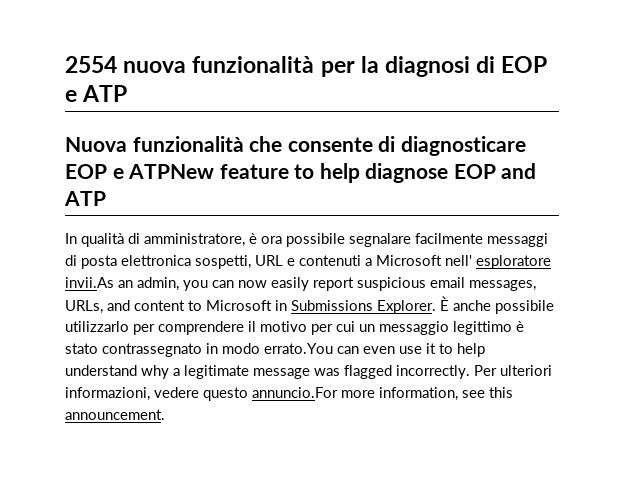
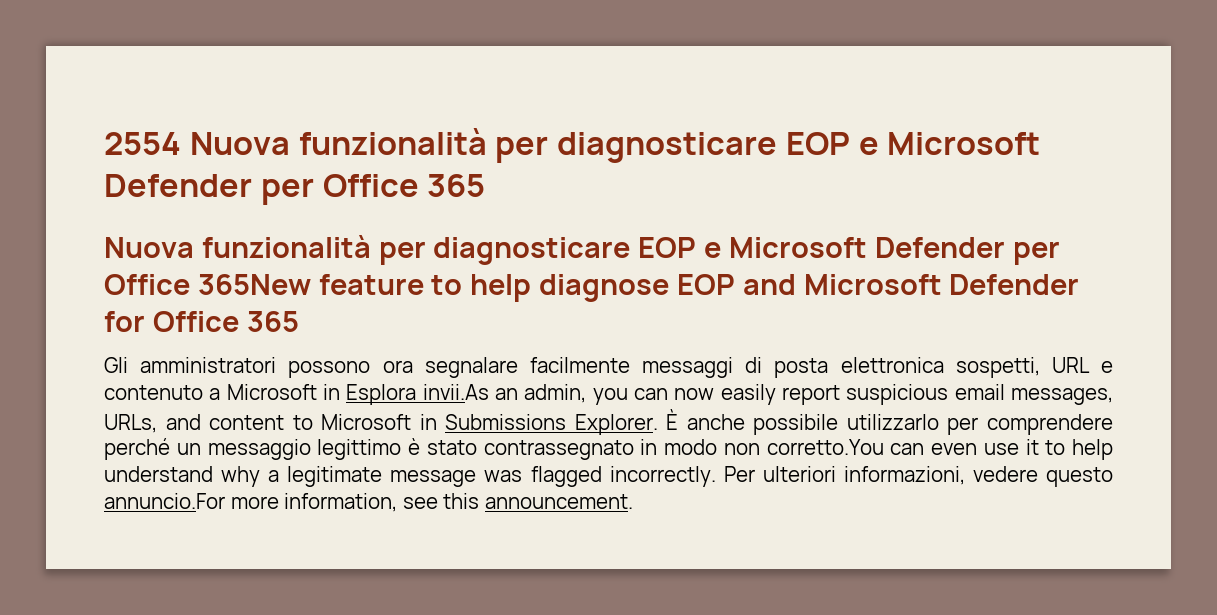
[123,56,548,77] [65,85,128,102] [65,136,526,156] [65,164,215,179] nuova funzionalità per la diagnosi di EOP e ATP // Nuova funzionalità che consente di diagnosticare EOP e ATPNew -> [189,128,1041,163] [104,174,486,205] [104,235,1060,265] [104,274,311,295] Nuova funzionalità per diagnosticare EOP e Microsoft Defender per Office 365 // Nuova funzionalità per diagnosticare EOP e Microsoft Defender per Office 365New
[64,191,106,206] [65,233,345,247] ATP // In qualità di amministratore, è ora possibile -> [803,274,1080,295] [104,311,299,332] [104,357,413,378] Microsoft Defender for Office 365 // Gli amministratori possono ora
[299,255,361,266] contenuti -> [104,385,203,400] contenuto
[445,255,551,269] nell' esploratore -> [323,384,417,405] in Esplora
[248,321,355,335] il motivo per cui -> [104,438,170,460] perché
[264,343,333,354] errato.You -> [723,439,884,455] non corretto.You

